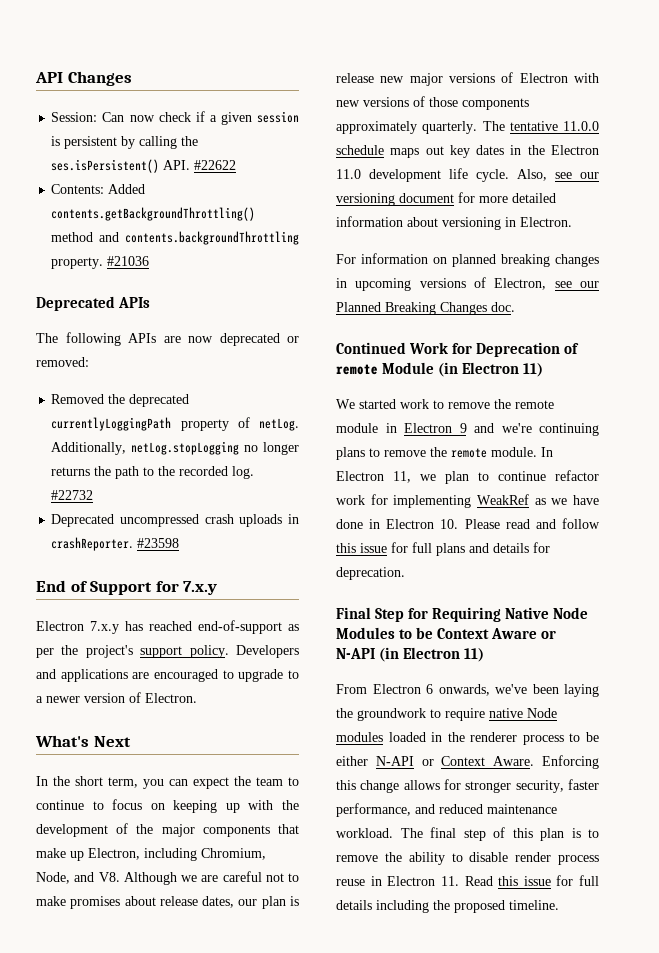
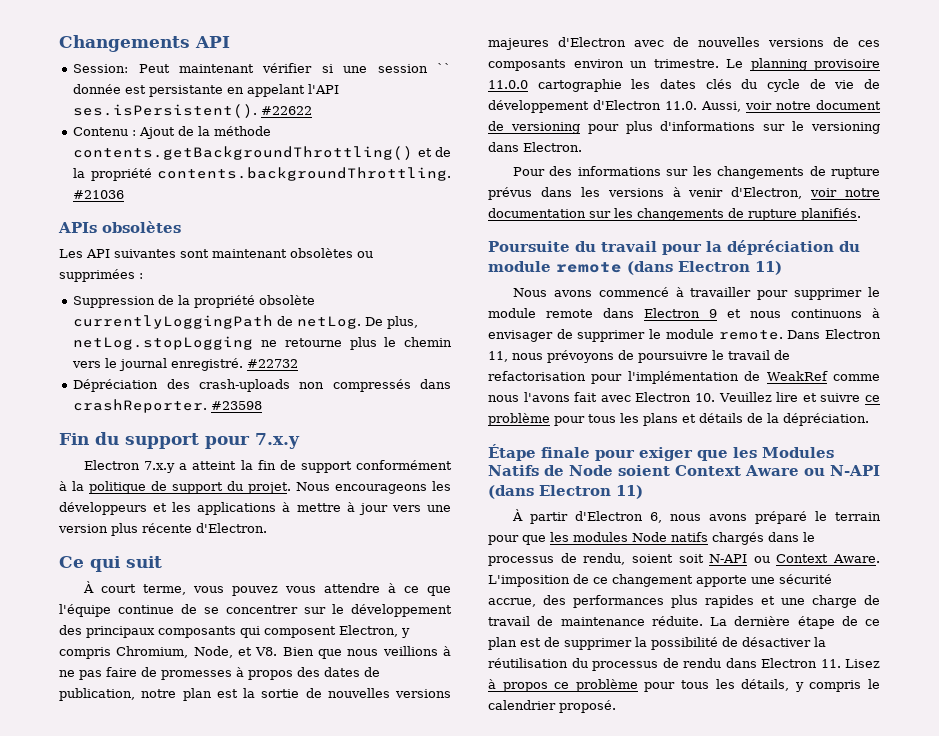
[35,71,132,86] API Changes -> [59,35,230,52] Changements API
[102,111,299,125] [51,136,199,149] [51,159,237,173] [51,184,146,194] [51,207,256,221] [51,231,299,245] [51,257,104,269] Can now check if a given session is persistent by calling the ses.isPersistent() API. #22622 // Contents: Added contents.getBackgroundThrottling() method and contents.backgroundThrottling property. -> [138,63,451,73] [73,84,340,97] [73,104,313,118] [73,126,272,139] [73,146,451,160] [73,167,451,181] Peut maintenant vérifier si une session `` donnée est persistante en appelant l'API ses.isPersistent(). #22622 // Contenu : Ajout de la méthode contents.getBackgroundThrottling() et de la propriété contents.backgroundThrottling.
[36,296,151,311] [36,332,299,346] [36,357,89,367] [51,394,190,407] [51,417,299,431] [51,441,299,455] [51,466,255,479] [51,490,94,500] [51,514,299,527] [51,537,180,551] [36,580,218,595] [36,620,299,634] [36,645,299,658] [36,669,299,682] [36,692,197,703] [35,735,131,747] [36,776,299,789] [36,799,300,813] [36,823,299,837] [36,848,266,861] [36,871,299,885] [36,896,299,909] [336,72,599,86] [336,96,529,110] [336,121,599,134] [336,145,599,158] [336,168,599,182] [336,192,556,206] [336,216,572,230] [336,253,599,267] [336,277,599,291] [336,302,515,315] [336,342,580,357] [336,362,544,377] [336,399,554,409] [336,423,599,436] [336,447,553,460] [336,470,599,484] [336,494,599,508] [336,518,600,529] [336,542,550,556] [336,567,405,580] [336,607,589,622] [336,627,557,639] [336,647,485,662] [336,684,599,697] [336,708,557,721] [336,732,599,745] [336,755,599,769] [336,779,599,793] [336,803,557,817] [336,827,599,841] [336,852,599,865] [336,875,599,886] [336,900,559,913] Deprecated APIs // The following APIs are now deprecated or removed: // Removed the deprecated currentlyLoggingPath property of netLog. Additionally, netLog.stopLogging no longer returns the path to the recorded log. #22732 // Deprecated uncompressed crash uploads in crashReporter. #23598 // End of Support for 7.x.y // Electron 7.x.y has reached end-of-support as per the project's support policy. Developers and applications are encouraged to upgrade to a newer version of Electron. // What's Next // In the short term, you can expect the team to continue to focus on keeping up with the development of the major components that make up Electron, including Chromium, Node, and V8. Although we are careful not to make promises about release dates, our plan is release new major versions of Electron with new versions of those components approximately quarterly. The tentative 11.0.0 schedule maps out key dates in the Electron 11.0 development life cycle. Also, see our versioning document for more detailed information about versioning in Electron. // For information on planned breaking changes in upcoming versions of Electron, see our Planned Breaking Changes doc. // Continued Work for Deprecation of remote Module (in Electron 11) // We started work to remove the remote module in Electron 9 and we're continuing plans to remove the remote module. In Electron 11, we plan to continue refactor work for implementing WeakRef as we have done in Electron 10. Please read and follow this issue for full plans and details for deprecation. // Final Step for Requiring Native Node Modules to be Context Aware or N-API (in Electron 11) // From Electron 6 onwards, we've been laying the groundwork to require native Node modules loaded in the renderer process to be either N-API or Context Aware. Enforcing this change allows for stronger security, faster performance, and reduced maintenance workload. The final step of this plan is to remove the ability to disable render process reuse in Electron 11. Read this issue for full details including the proposed timeline. -> [58,221,181,233] [59,248,373,258] [59,269,143,282] [73,295,316,308] [73,315,419,329] [73,336,453,350] [72,358,299,371] [73,379,451,392] [73,399,263,413] [59,432,300,449] [84,460,453,473] [59,481,451,494] [59,502,451,515] [58,523,267,536] [59,556,162,572] [83,581,451,596] [59,604,452,617] [59,625,410,638] [59,646,451,659] [59,667,380,680] [59,688,451,701] [488,37,880,50] [488,58,880,71] [488,79,880,92] [488,100,881,113] [488,121,880,134] [488,142,582,152] [513,166,880,179] [488,187,880,200] [488,208,861,221] [488,240,860,255] [488,261,782,275] [513,287,880,300] [488,308,880,318] [488,329,881,342] [488,350,790,363] [488,371,880,384] [488,392,880,402] [488,413,869,426] [488,444,834,461] [488,465,880,476] [488,485,643,499] [512,509,881,524] [488,532,815,545] [488,553,880,566] [488,574,832,587] [488,595,880,608] [488,616,880,629] [488,637,826,650] [488,658,880,671] [488,679,880,692] [488,700,616,713] APIs obsolètes // Les API suivantes sont maintenant obsolètes ou supprimées : // Suppression de la propriété obsolète currentlyLoggingPath de netLog. De plus, netLog.stopLogging ne retourne plus le chemin vers le journal enregistré. #22732 // Dépréciation des crash-uploads non compressés dans crashReporter. #23598 // Fin du support pour 7.x.y // Electron 7.x.y a atteint la fin de support conformément à la politique de support du projet. Nous encourageons les développeurs et les applications à mettre à jour vers une version plus récente d'Electron. // Ce qui suit // À court terme, vous pouvez vous attendre à ce que l'équipe continue de se concentrer sur le développement des principaux composants qui composent Electron, y compris Chromium, Node, et V8. Bien que nous veillions à ne pas faire de promesses à propos des dates de publication, notre plan est la sortie de nouvelles versions majeures d'Electron avec de nouvelles versions de ces composants environ un trimestre. Le planning provisoire 11.0.0 cartographie les dates clés du cycle de vie de développement d'Electron 11.0. Aussi, voir notre document de versioning pour plus d'informations sur le versioning dans Electron. // Pour des informations sur les changements de rupture prévus dans les versions à venir d'Electron, voir notre documentation sur les changements de rupture planifiés. // Poursuite du travail pour la dépréciation du module remote (dans Electron 11) // Nous avons commencé à travailler pour supprimer le module remote dans Electron 9 et nous continuons à envisager de supprimer le module remote. Dans Electron 11, nous prévoyons de poursuivre le travail de refactorisation pour l'implémentation de WeakRef comme nous l'avons fait avec Electron 10. Veuillez lire et suivre ce problème pour tous les plans et détails de la dépréciation. // Étape finale pour exiger que les Modules Natifs de Node soient Context Aware ou N-API (dans Electron 11) // À partir d'Electron 6, nous avons préparé le terrain pour que les modules Node natifs chargés dans le processus de rendu, soient soit N-API ou Context Aware. L'imposition de ce changement apporte une sécurité accrue, des performances plus rapides et une charge de travail de maintenance réduite. La dernière étape de ce plan est de supprimer la possibilité de désactiver la réutilisation du processus de rendu dans Electron 11. Lisez à propos ce problème pour tous les détails, y compris le calendrier proposé.

